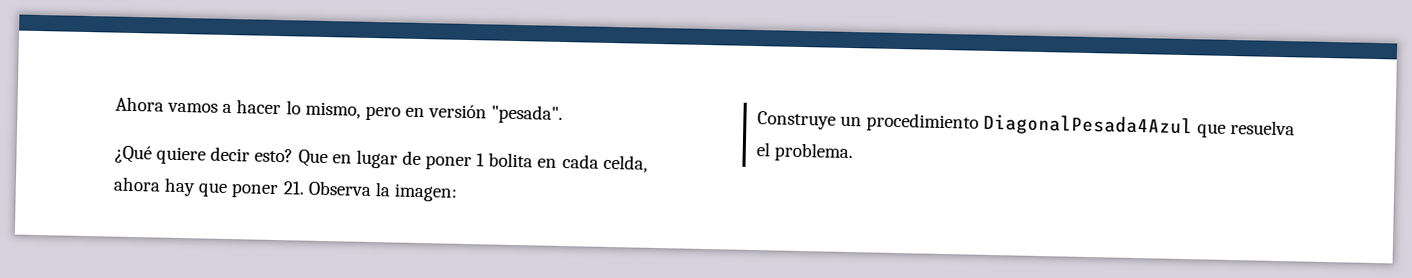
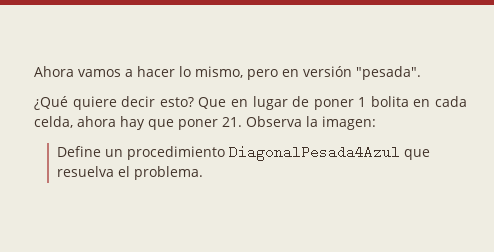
[756,111,836,130] Construye -> [57,146,102,157] Define

